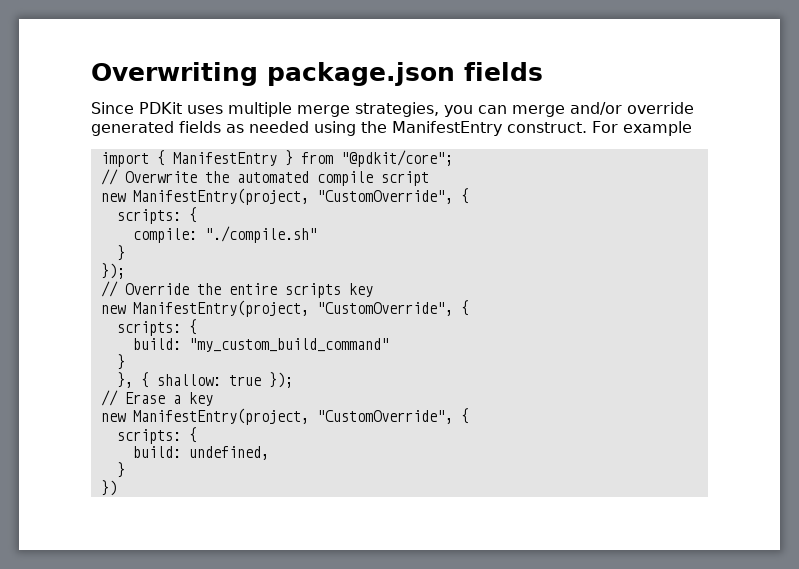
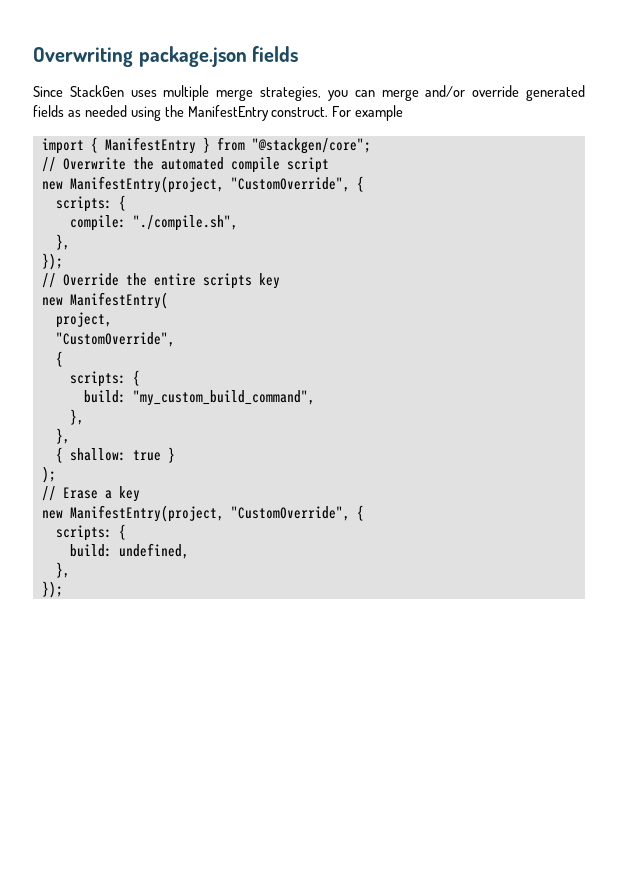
[139,102,182,114] PDKit -> [69,85,124,97] StackGen
[340,150,453,167] "@pdkit/core"; -> [251,138,371,154] "@stackgen/core";
[204,226,317,243] [116,245,125,261] "./compile.sh" // } -> [132,215,238,231] [55,234,70,250] "./compile.sh", // },
[132,300,469,317] [116,319,197,336] [132,338,389,352] [116,354,125,370] [116,372,133,388] ManifestEntry(project, "CustomOverride", { // scripts: { // build: "my_custom_build_command" // } // }, -> [69,292,168,309] [55,312,112,328] [55,332,175,347] [55,351,63,367] [69,370,140,387] [83,390,315,406] [69,409,84,425] [55,428,70,444] ManifestEntry( // project, // "CustomOverride", // { // scripts: { // build: "my_custom_build_command", // }, // }, //
[268,372,293,388] }); -> [167,447,175,463] [41,466,56,483] } // );
[116,462,125,478] [100,480,117,496] } // }) -> [55,562,70,578] [41,581,63,598] }, // });

